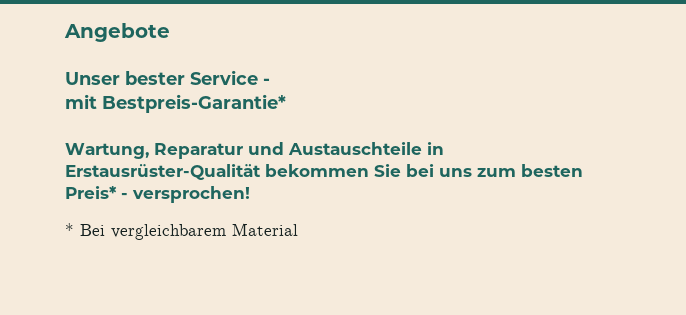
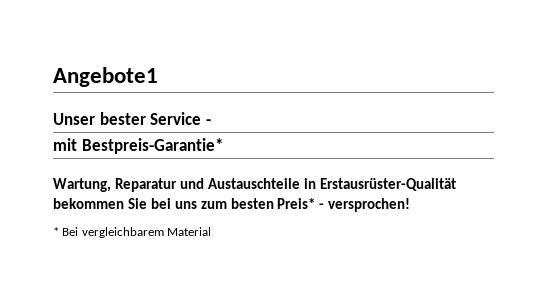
[64,23,170,42] Angebote -> [53,67,158,87] Angebote1

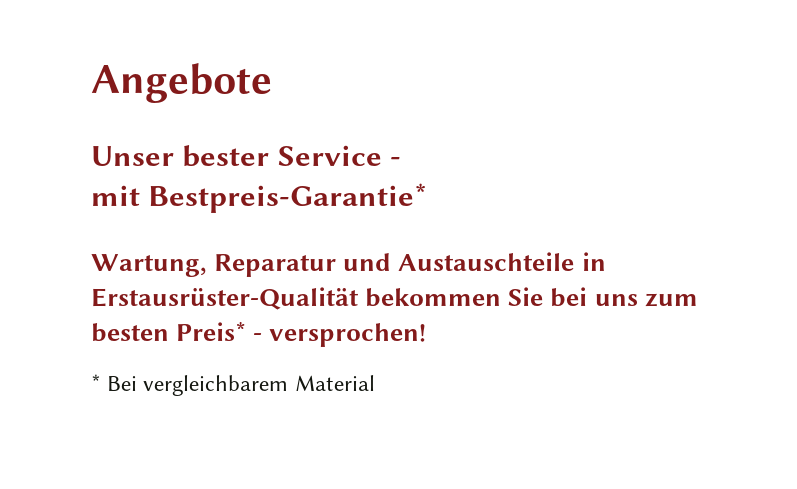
[53,67,158,87] Angebote1 -> [91,63,272,103] Angebote

